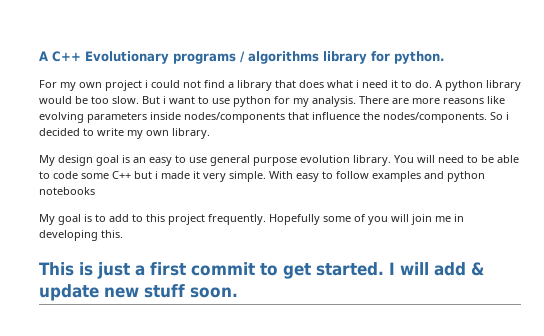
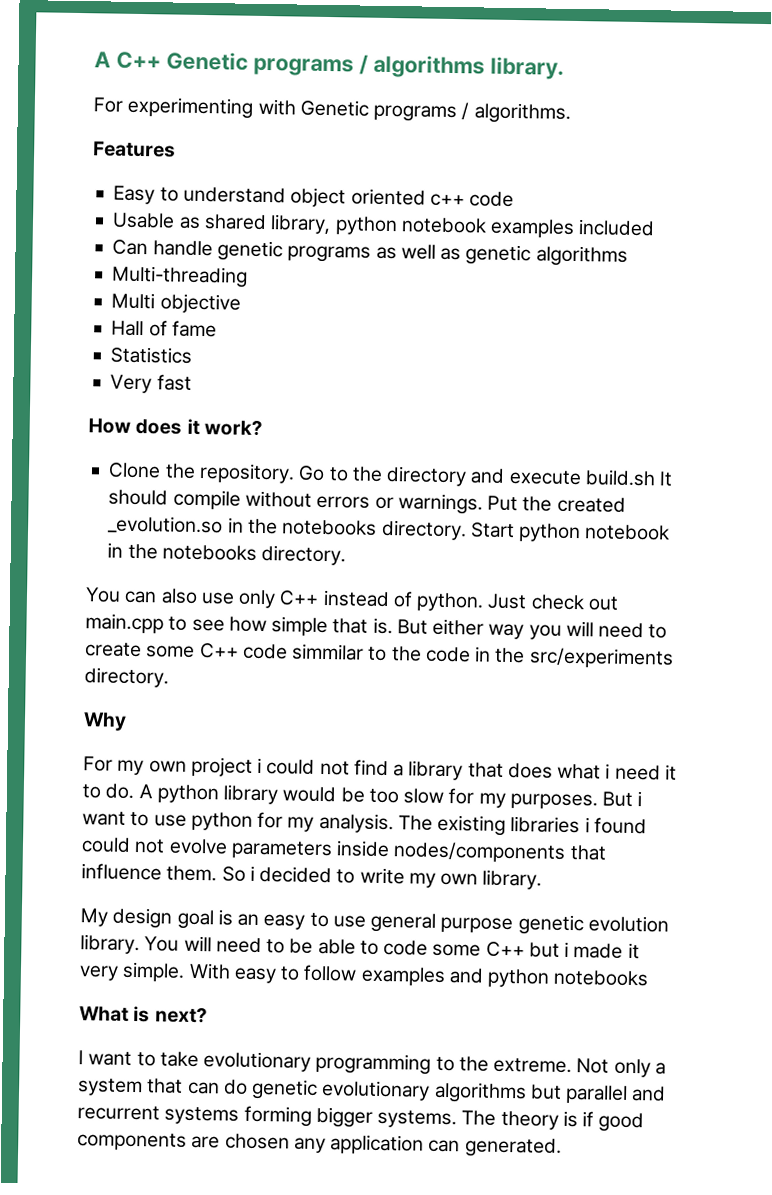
[85,51,169,64] Evolutionary -> [165,51,248,71] Genetic
[323,51,444,64] library for python. -> [489,56,564,80] [93,96,571,124] [93,141,176,158] [113,185,515,208] [112,212,656,238] [112,239,628,267] [111,265,249,288] [111,292,241,314] [111,320,217,338] [110,346,193,364] [110,374,192,394] [88,418,263,436] [108,462,674,487] [108,489,626,515] [107,515,671,543] [107,542,347,566] [85,587,619,612] [85,613,668,640] [85,642,674,669] [84,667,169,688] [83,712,127,731] library. // For experimenting with Genetic programs / algorithms. // Features // Easy to understand object oriented c++ code // Usable as shared library, python notebook examples included // Can handle genetic programs as well as genetic algorithms // Multi-threading // Multi objective // Hall of fame // Statistics // Very fast // How does it work? // Clone the repository. Go to the directory and execute build.sh It should compile without errors or warnings. Put the created _evolution.so in the notebooks directory. Start python notebook in the notebooks directory. // You can also use only C++ instead of python. Just check out main.cpp to see how simple that is. But either way you will need to create some C++ code simmilar to the code in the src/experiments directory. // Why
[112,96,139,104] slow. -> [403,788,598,810] slow for my purposes.
[359,96,505,104] [39,112,84,123] There are more reasons like evolving -> [397,814,647,836] [81,837,228,855] The existing libraries i found could not evolve
[363,112,487,123] the nodes/components. -> [166,865,218,882] them.
(297, 161) none -> [517,914,584,936] genetic
[39,214,464,225] [39,230,123,241] [39,262,484,279] [39,284,238,301] My goal is to add to this project frequently. Hopefully some of you will join me in developing this. // This is just a first commit to get started. I will add & update new stuff soon. -> [79,1005,208,1024] [78,1050,666,1078] [77,1078,667,1104] [77,1105,645,1133] [77,1132,562,1158] What is next? // I want to take evolutionary programming to the extreme. Not only a system that can do genetic evolutionary algorithms but parallel and recurrent systems forming bigger systems. The theory is if good components are chosen any application can generated.

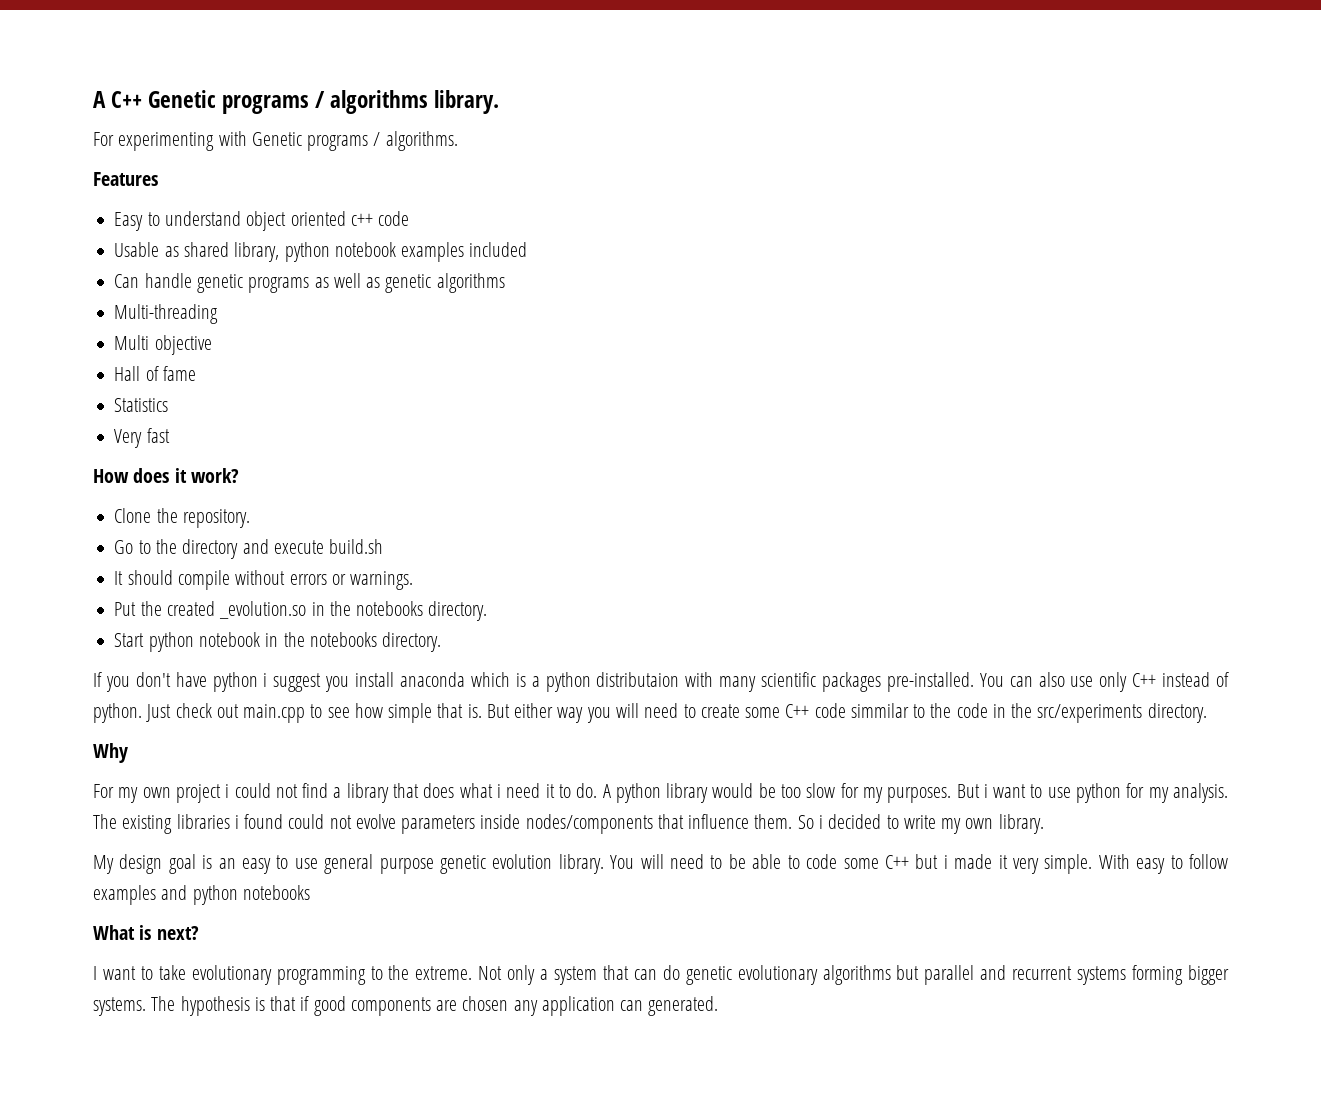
(295, 473) none -> (250, 518) //
(656, 478) none -> (384, 546) //
(483, 504) none -> (414, 580) //
(467, 530) none -> (488, 611) //
(347, 555) none -> [93,672,974,692] If you don't have python i suggest you install anaconda which is a python distributaion with many scientific packages pre-installed.
[500,1110,578,1130] theory is -> [180,996,297,1016] hypothesis is that

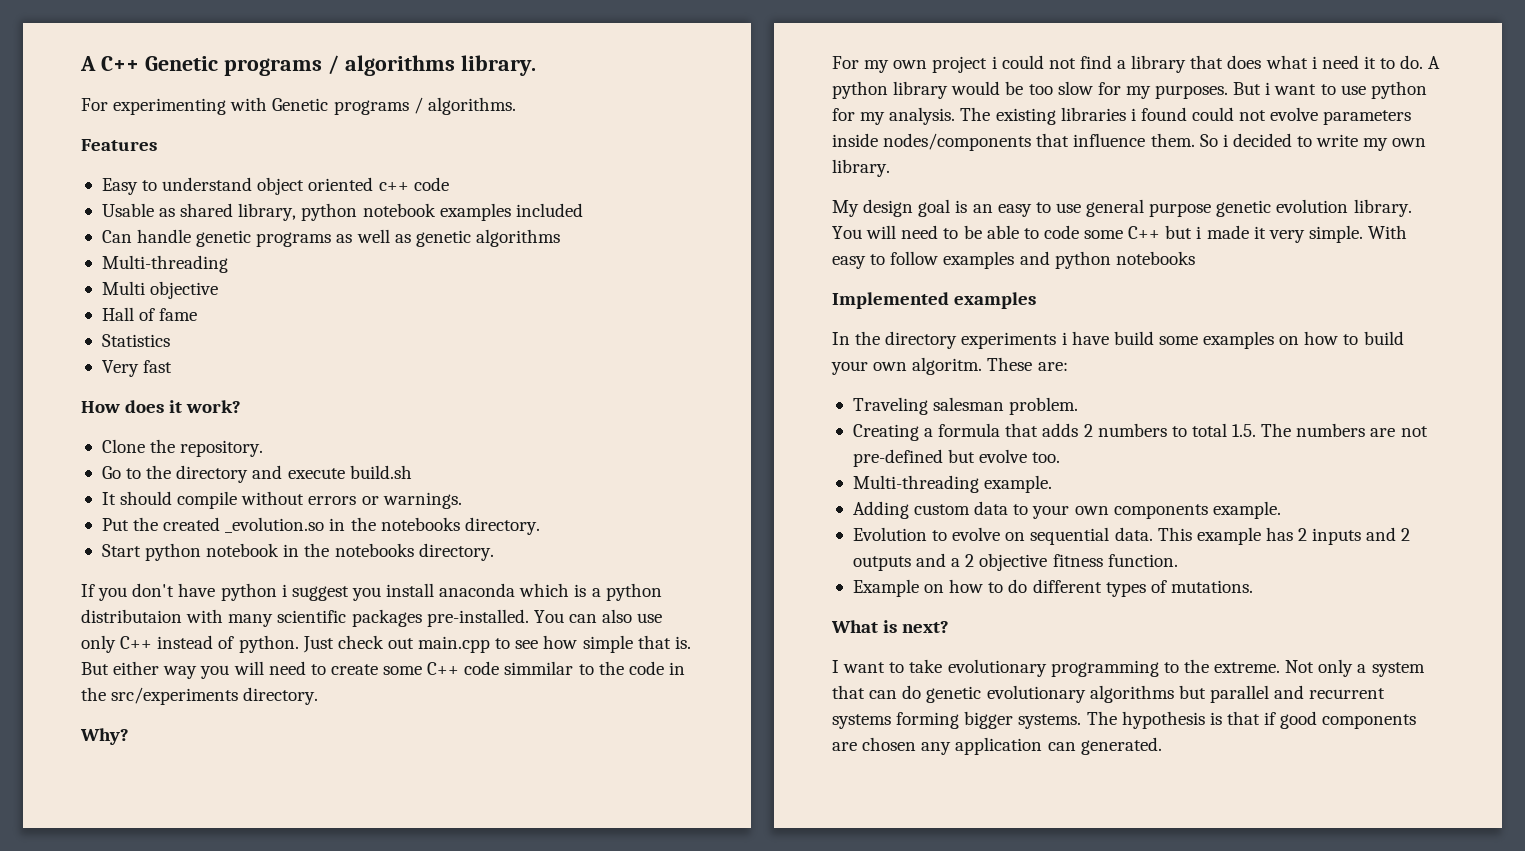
[93,743,128,763] Why -> [80,728,129,745] Why?
(310, 892) none -> [832,292,1037,309] [832,331,1404,349] [831,357,1068,375] [852,397,1079,415] [852,423,1428,441] [852,449,1061,467] [852,475,1053,493] [852,501,1281,519] [852,527,1411,545] [852,553,1178,571] [852,579,1253,597] // Implemented examples // In the directory experiments i have build some examples on how to build your own algoritm. These are: // Traveling salesman problem. // Creating a formula that adds 2 numbers to total 1.5. The numbers are not pre-defined but evolve too. // Multi-threading example. // Adding custom data to your own components example. // Evolution to evolve on sequential data. This example has 2 inputs and 2 outputs and a 2 objective fitness function. // Example on how to do different types of mutations.

